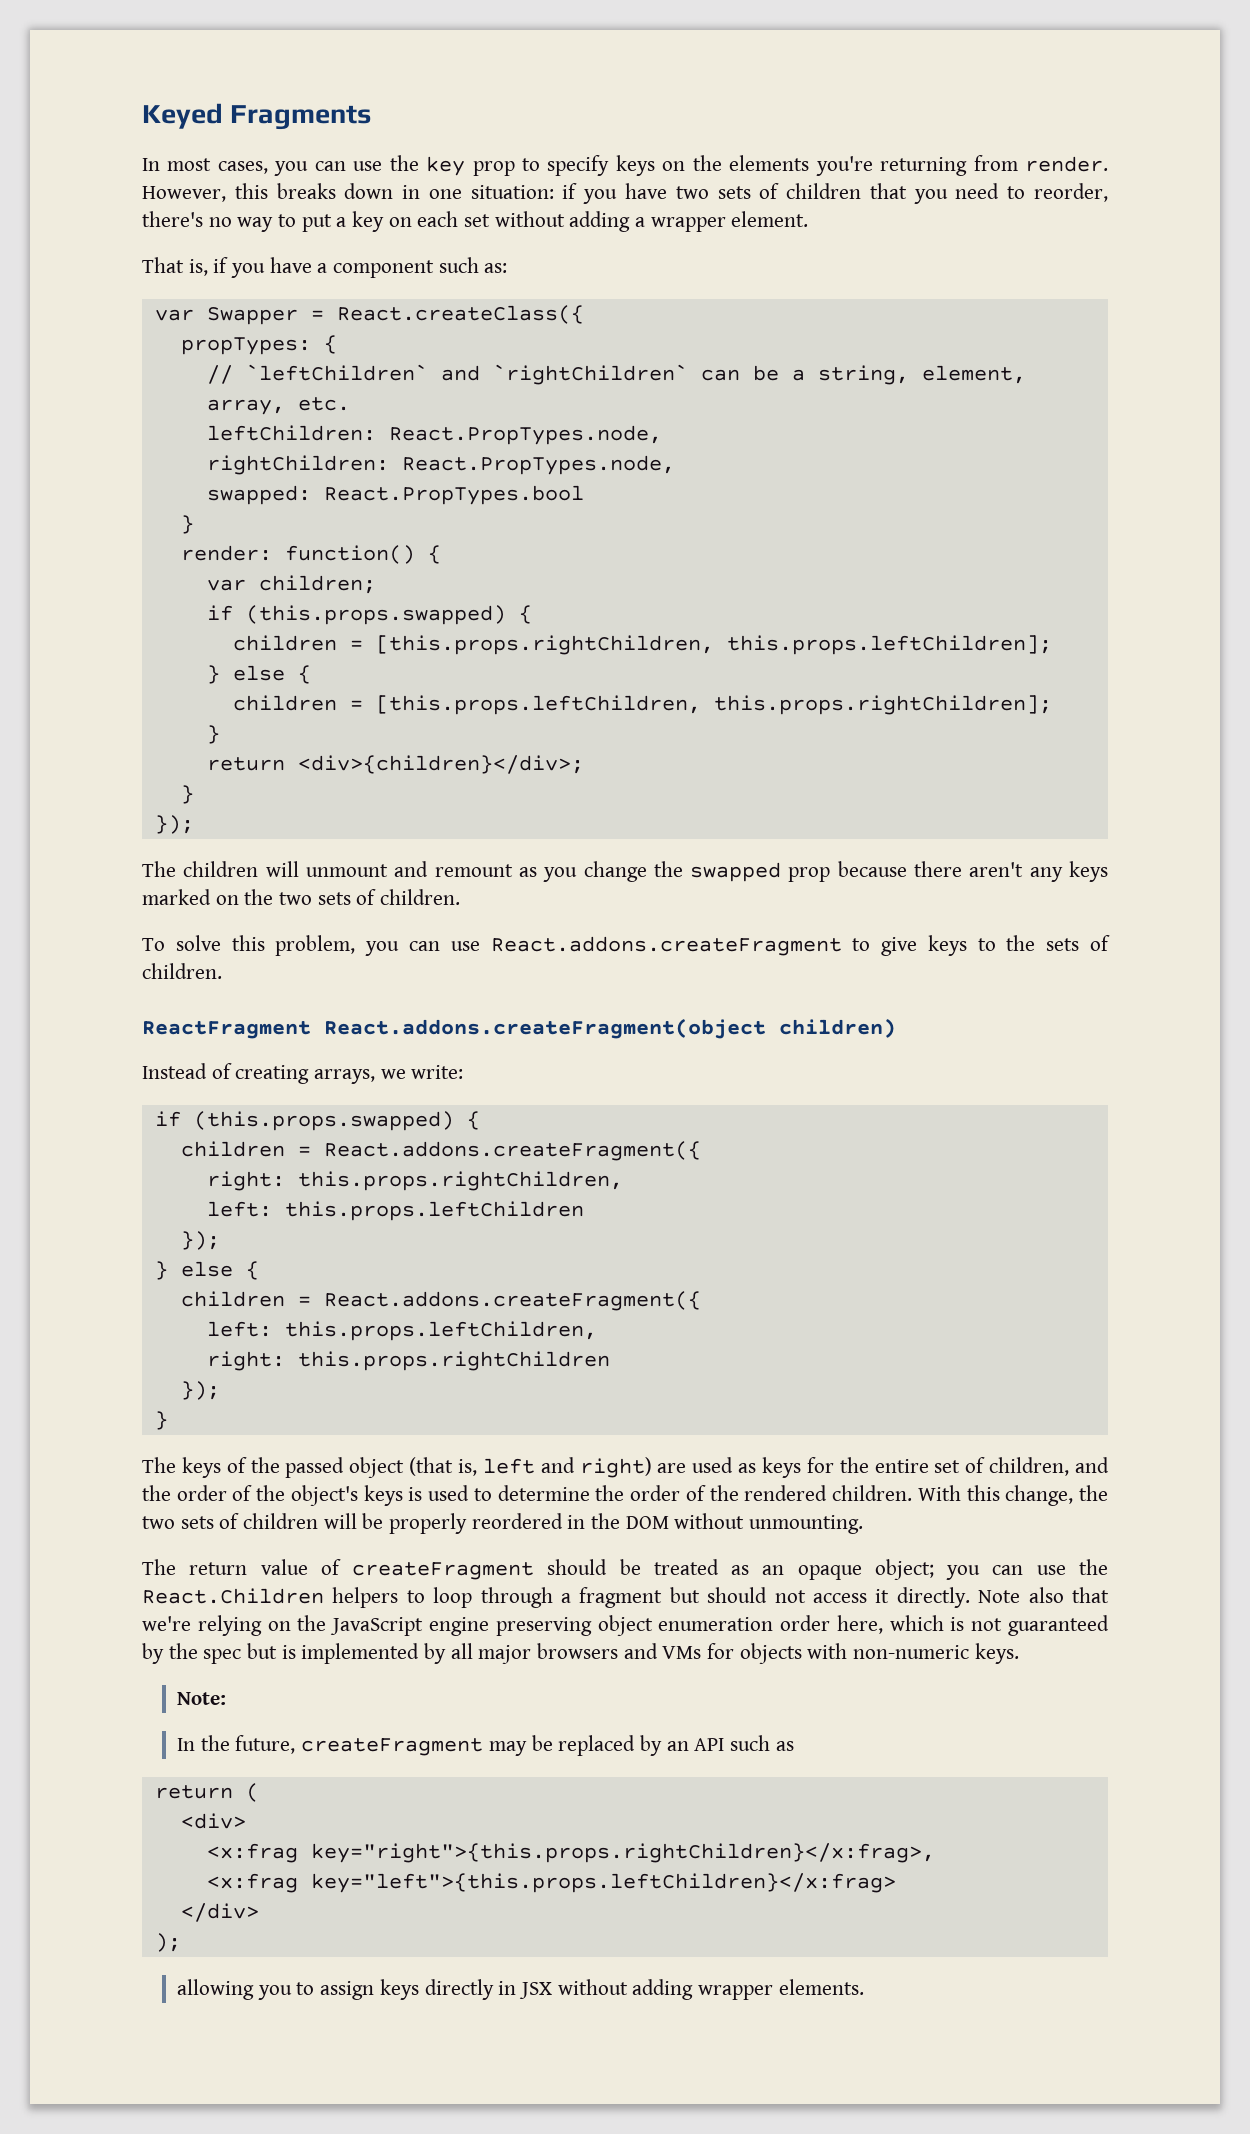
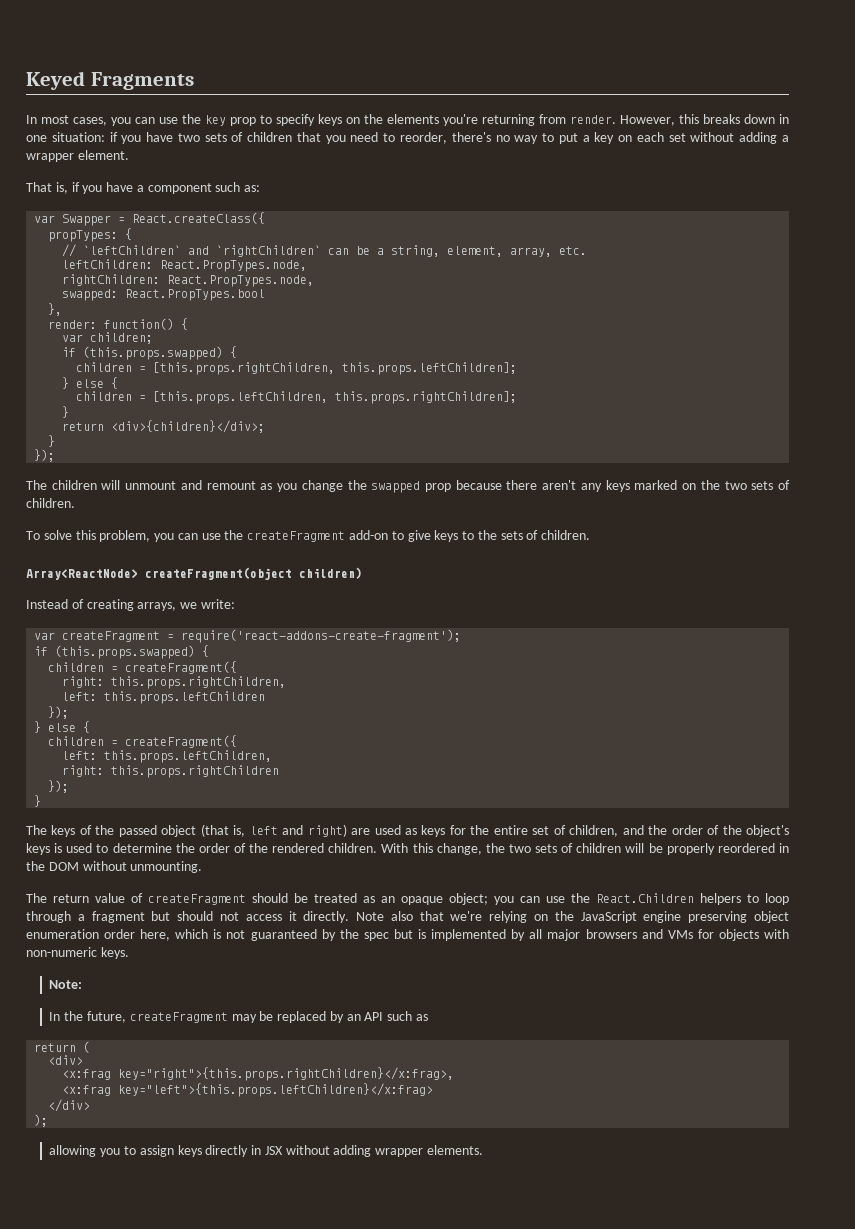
[180,515,194,534] } -> [48,303,63,316] },
[490,936,842,956] React.addons.createFragment -> [224,530,389,542] the createFragment add-on
[142,1018,766,1039] ReactFragment React.addons.createFragment(object -> [26,567,292,580] Array<ReactNode> createFragment(object
[154,1111,480,1131] [180,1141,701,1161] // if (this.props.swapped) { // children = React.addons.createFragment({ -> [34,629,462,643] [34,645,210,659] [48,661,238,674] // var createFragment = require('react-addons-create-fragment'); // if (this.props.swapped) { // children = createFragment({
[323,1291,701,1311] React.addons.createFragment({ -> [125,735,238,748] createFragment({

